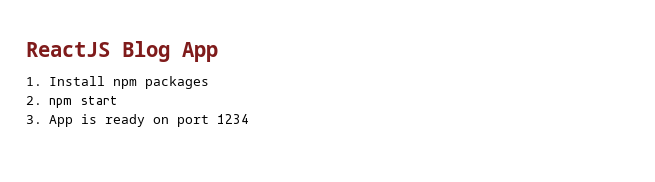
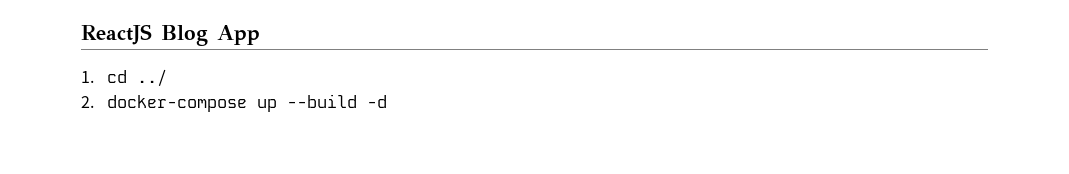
[48,76,209,89] [26,96,118,108] [26,114,249,127] Install npm packages // 2. npm start // 3. App is ready on port 1234 -> [107,69,168,87] [81,94,388,112] cd ../ // 2. docker-compose up --build -d

